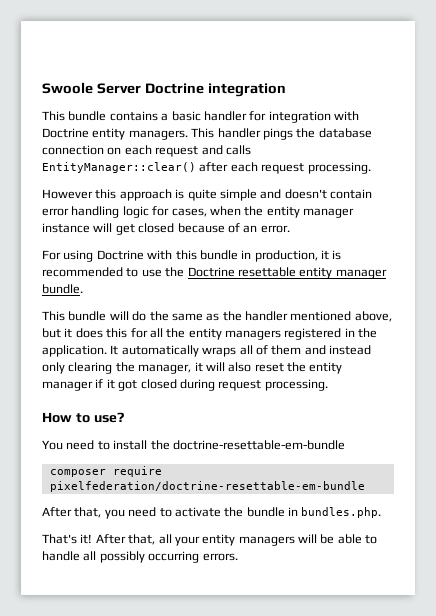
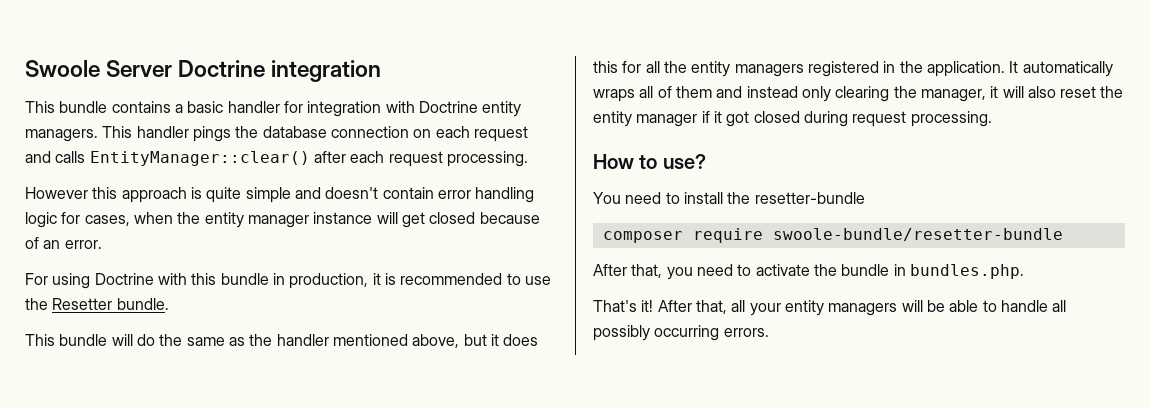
[187,267,387,279] Doctrine resettable entity manager -> [52,298,113,310] Resetter
[172,440,345,450] doctrine-resettable-em-bundle -> [754,192,865,204] resetter-bundle
[49,481,365,492] pixelfederation/doctrine-resettable-em-bundle -> [772,228,1063,241] swoole-bundle/resetter-bundle

